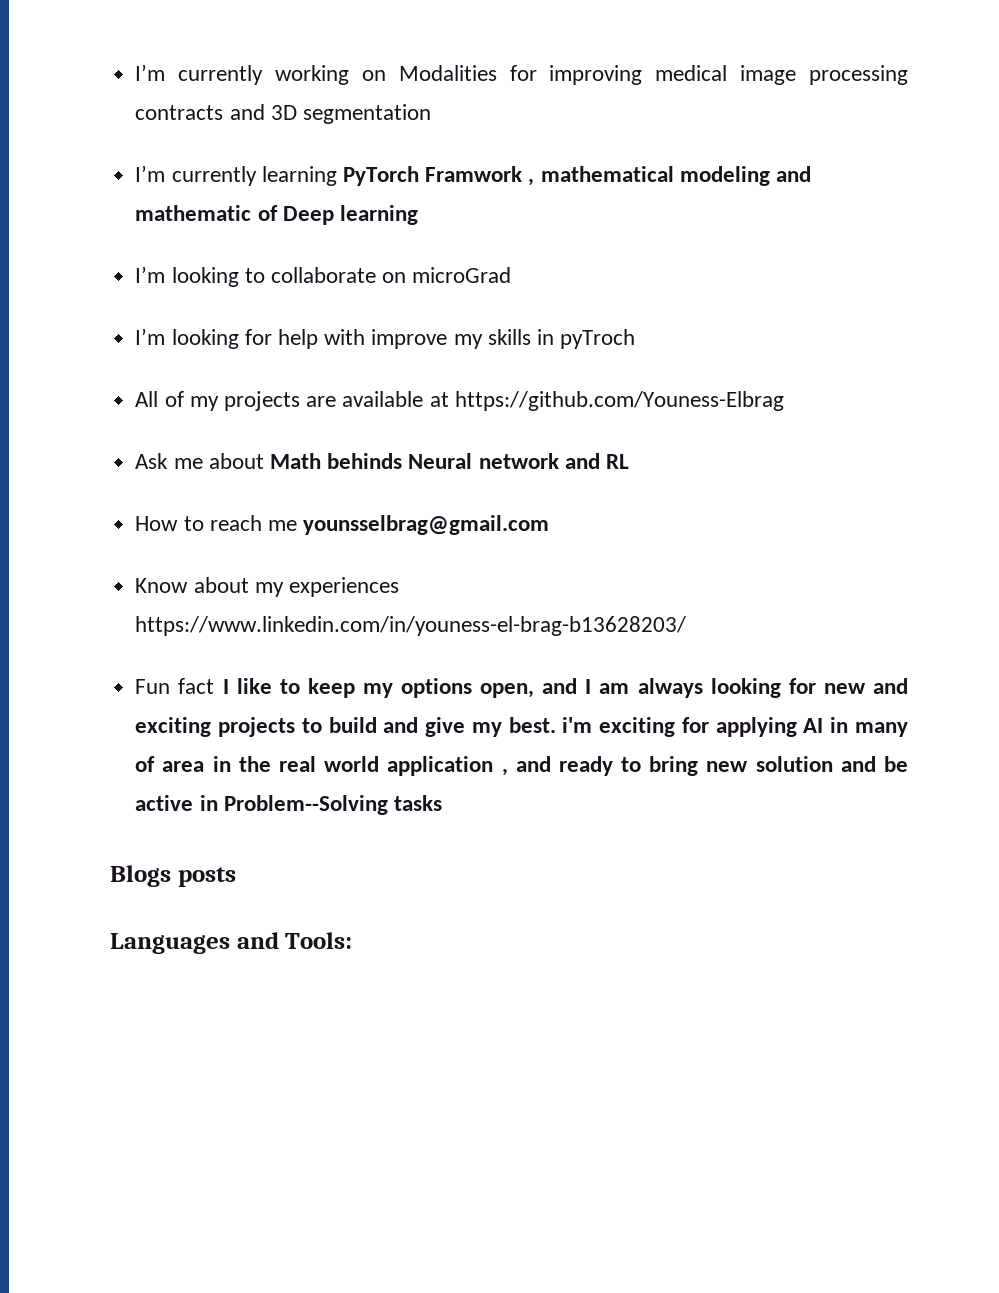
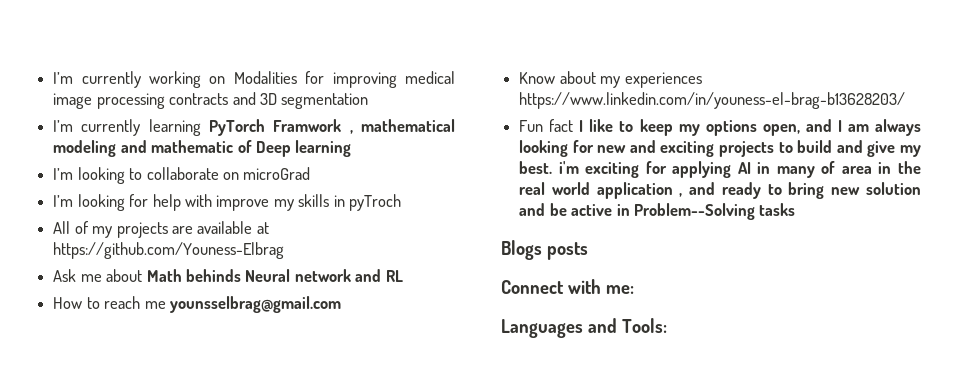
(236, 877) none -> [501,279,634,294] // Connect with me:

